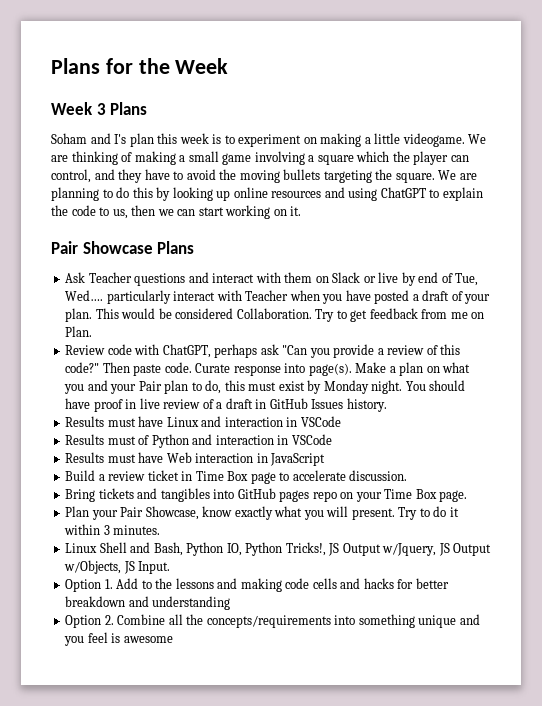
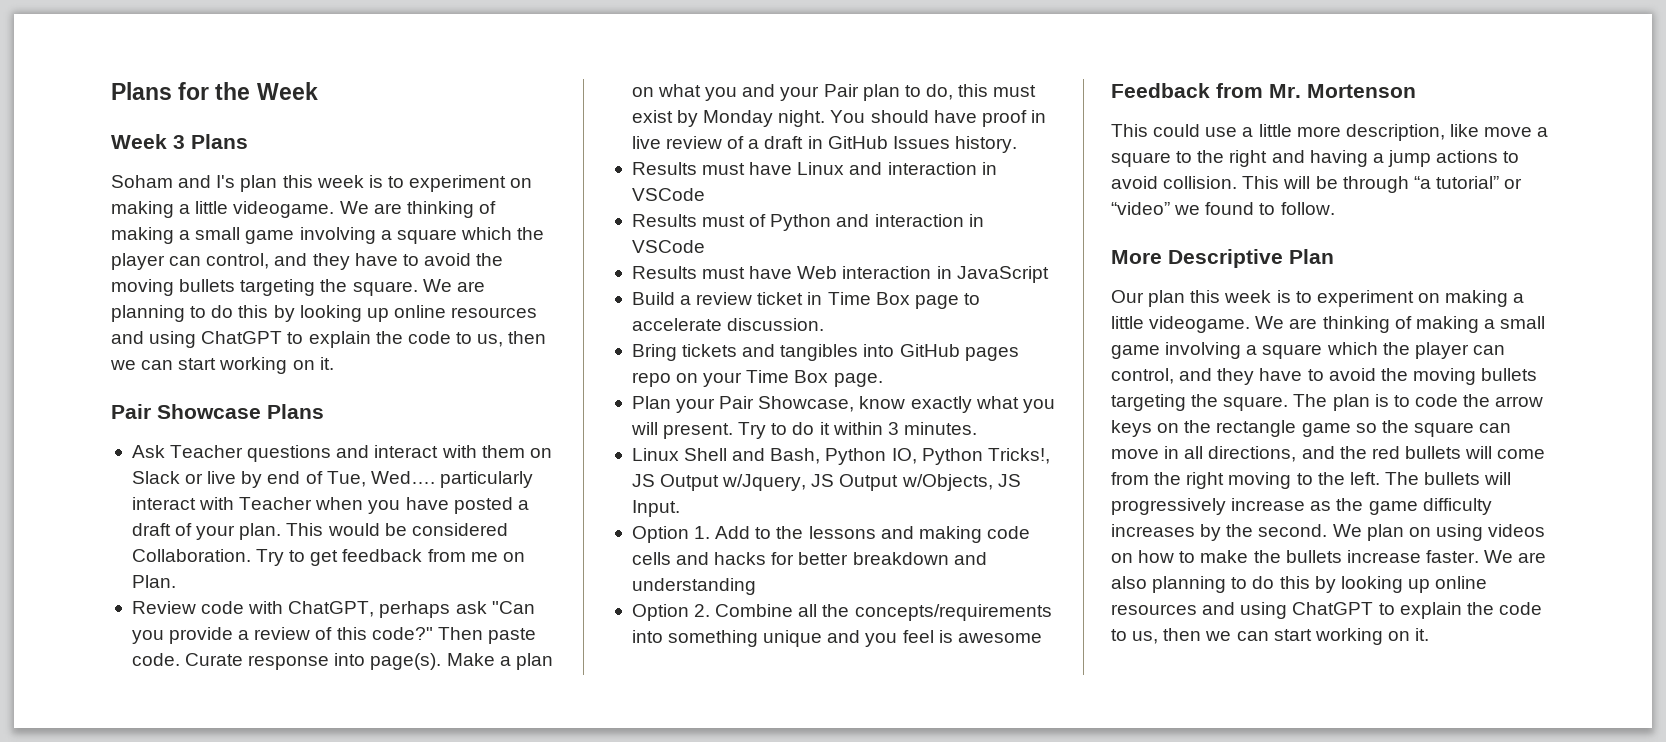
(173, 639) none -> [1111,83,1416,98] [1111,124,1549,141] [1111,150,1520,167] [1111,176,1523,193] [1111,202,1335,215] [1111,249,1334,268] [1111,290,1525,307] [1111,316,1546,333] [1111,342,1505,359] [1111,368,1538,385] [1111,394,1544,411] [1111,420,1512,437] [1111,446,1546,462] [1111,472,1512,489] [1111,498,1492,515] [1111,524,1546,541] [1111,550,1547,563] [1111,576,1488,593] [1111,602,1542,619] [1111,628,1430,645] // Feedback from Mr. Mortenson // This could use a little more description, like move a square to the right and having a jump actions to avoid collision. This will be through “a tutorial” or “video” we found to follow. // More Descriptive Plan // Our plan this week is to experiment on making a little videogame. We are thinking of making a small game involving a square which the player can control, and they have to avoid the moving bullets targeting the square. The plan is to code the arrow keys on the rectangle game so the square can move in all directions, and the red bullets will come from the right moving to the left. The bullets will progressively increase as the game difficulty increases by the second. We plan on using videos on how to make the bullets increase faster. We are also planning to do this by looking up online resources and using ChatGPT to explain the code to us, then we can start working on it.

